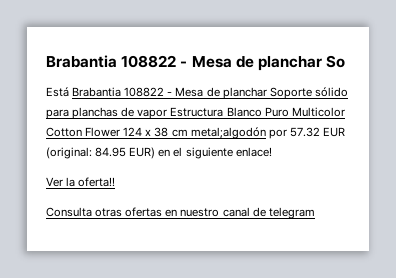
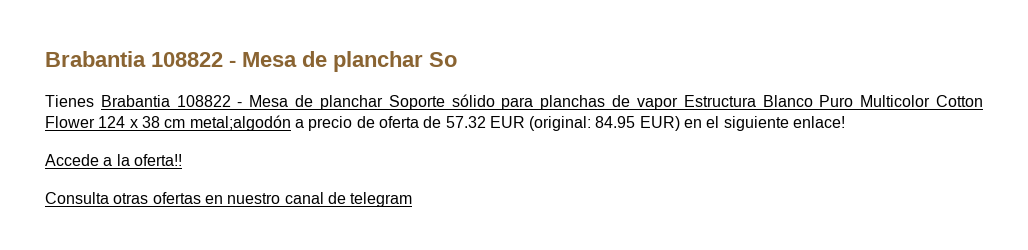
[46,87,69,97] Está -> [45,95,94,107] Tienes
[268,129,287,139] por -> [294,116,442,131] a precio de oferta de
[46,177,63,187] Ver -> [45,154,113,166] Accede a

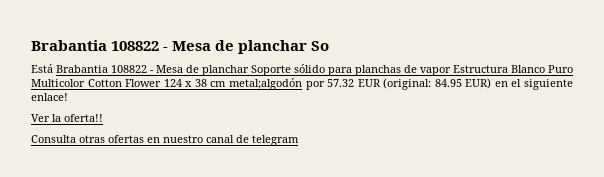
[45,95,94,107] Tienes -> [31,64,53,73] Está
[294,116,442,131] a precio de oferta de -> [305,81,325,90] por
[45,154,113,166] Accede a -> [31,114,50,122] Ver

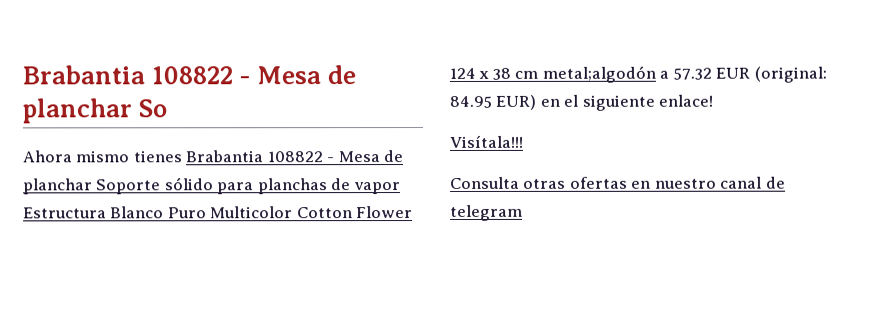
[31,64,53,73] Está -> [22,150,183,163] Ahora mismo tienes
[305,81,325,90] por -> [659,70,670,79] a
[31,114,103,122] Ver la oferta!! -> [449,134,523,148] Visítala!!!

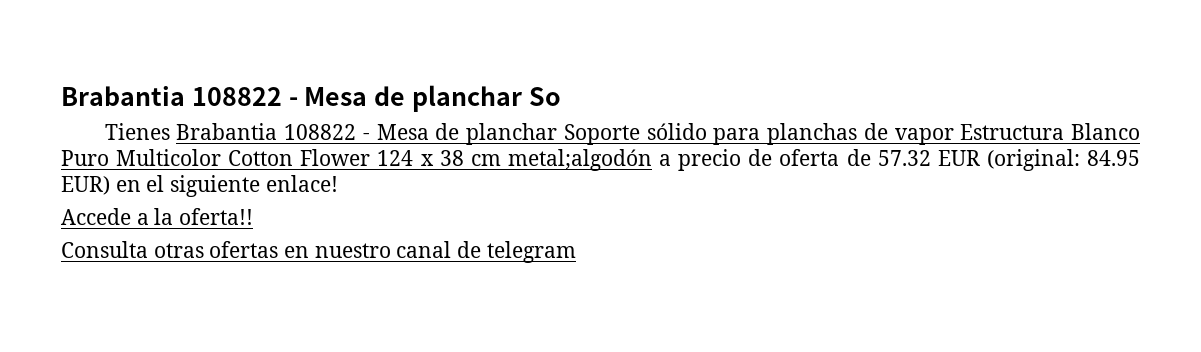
[22,150,183,163] Ahora mismo tienes -> [104,123,170,140] Tienes
(670, 74) none -> [678,149,871,171] precio de oferta de
[449,134,523,148] Visítala!!! -> [61,208,254,225] Accede a la oferta!!

